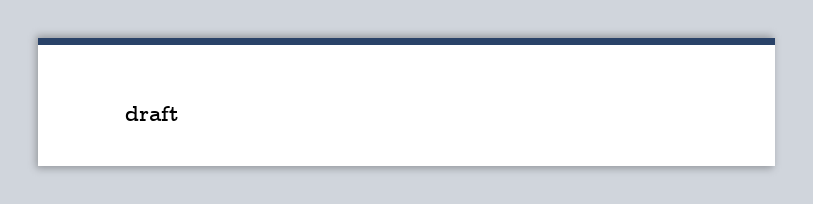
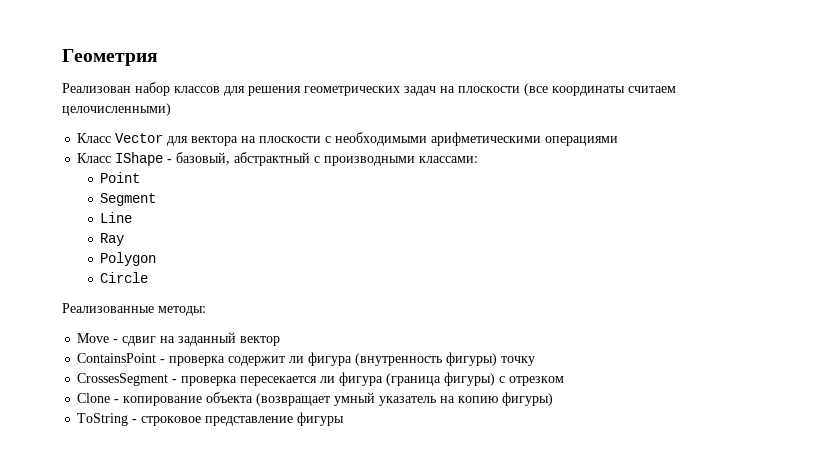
[125,106,179,121] draft -> [62,49,158,66] [62,82,676,96] [62,103,171,116] [77,132,619,146] [77,152,479,166] [100,172,141,183] [100,193,157,206] [100,212,133,223] [100,233,125,246] [100,252,157,266] [100,272,149,283] [62,303,206,316] [77,332,281,346] [77,352,536,366] [77,372,565,386] [77,392,554,406] [77,412,345,426] Геометрия // Реализован набор классов для решения геометрических задач на плоскости (все координаты считаем целочисленными) // Класс Vector для вектора на плоскости с необходимыми арифметическими операциями // Класс IShape - базовый, абстрактный с производными классами: // Point // Segment // Line // Ray // Polygon // Circle // Реализованные методы: // Move - сдвиг на заданный вектор // ContainsPoint - проверка содержит ли фигура (внутренность фигуры) точку // CrossesSegment - проверка пересекается ли фигура (граница фигуры) с отрезком // Clone - копирование объекта (возвращает умный указатель на копию фигуры) // ToString - строковое представление фигуры

